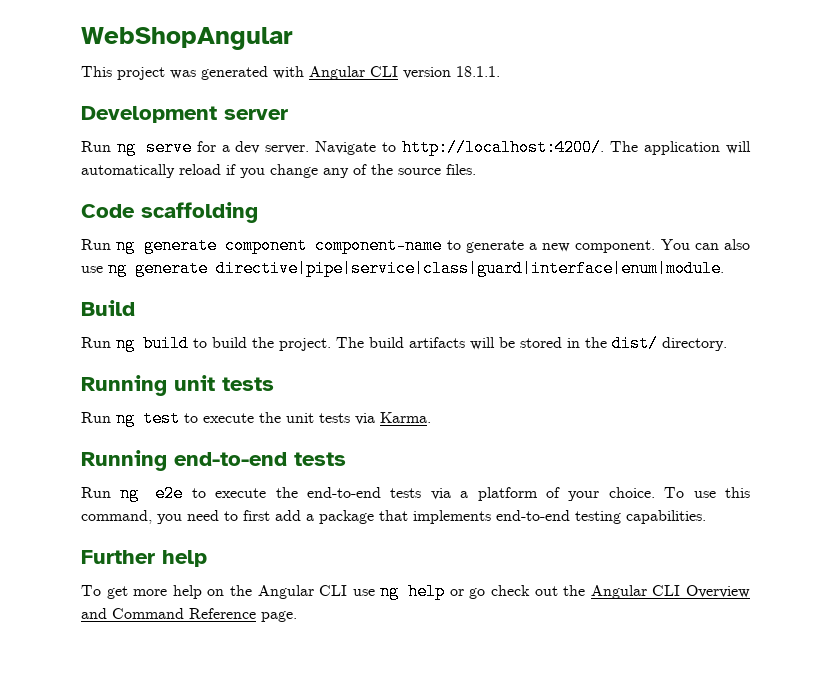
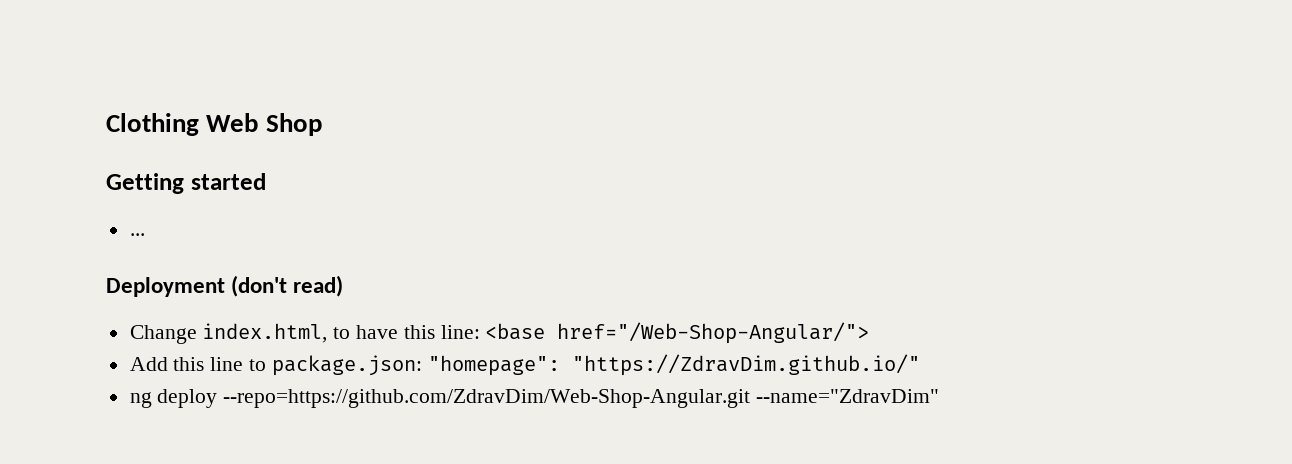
[81,27,293,50] [81,66,500,80] [81,106,288,123] [81,139,751,156] [81,164,476,178] [81,202,258,223] [81,237,751,254] [81,260,724,277] [81,300,135,316] [81,335,727,352] [81,375,274,396] [81,410,431,427] [81,450,346,471] [81,485,751,502] [81,510,706,524] [81,550,207,567] [81,583,751,600] [81,608,297,622] WebShopAngular // This project was generated with Angular CLI version 18.1.1. // Development server // Run ng serve for a dev server. Navigate to http://localhost:4200/. The application will automatically reload if you change any of the source files. // Code scaffolding // Run ng generate component component-name to generate a new component. You can also use ng generate directive|pipe|service|class|guard|interface|enum|module. // Build // Run ng build to build the project. The build artifacts will be stored in the dist/ directory. // Running unit tests // Run ng test to execute the unit tests via Karma. // Running end-to-end tests // Run ng e2e to execute the end-to-end tests via a platform of your choice. To use this command, you need to first add a package that implements end-to-end testing capabilities. // Further help // To get more help on the Angular CLI use ng help or go check out the Angular CLI Overview and Command Reference page. -> [106,113,322,136] [106,173,266,194] [129,233,145,236] [106,275,344,297] [129,322,870,344] [129,354,920,376] [129,389,940,408] Clothing Web Shop // Getting started // ... // Deployment (don't read) // Change index.html, to have this line: <base href="/Web-Shop-Angular/"> // Add this line to package.json: "homepage": "https://ZdravDim.github.io/" // ng deploy --repo=https://github.com/ZdravDim/Web-Shop-Angular.git --name="ZdravDim"

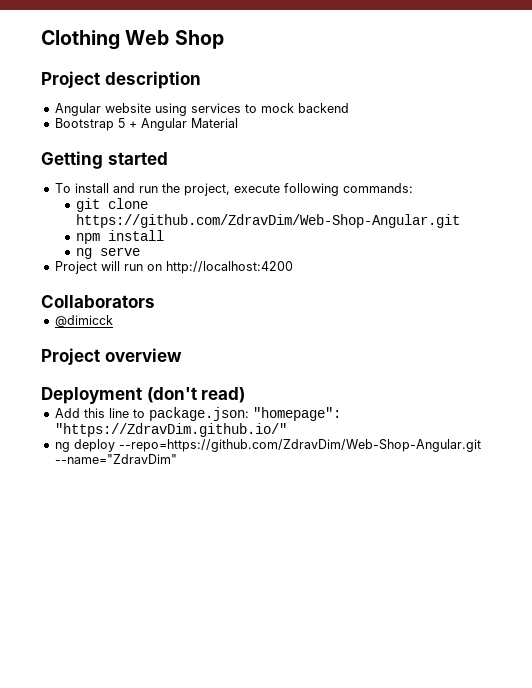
[106,173,266,194] [129,233,145,236] [106,275,344,297] [129,322,870,344] Getting started // ... // Deployment (don't read) // Change index.html, to have this line: <base href="/Web-Shop-Angular/"> -> [41,71,201,89] [54,103,349,116] [54,118,238,131] [41,151,168,169] [54,183,413,196] [75,198,148,212] [75,214,460,228] [75,230,164,244] [75,247,140,259] [54,261,293,274] [41,295,155,308] [54,315,113,327] [41,348,182,365] [41,387,246,404] Project description // Angular website using services to mock backend // Bootstrap 5 + Angular Material // Getting started // To install and run the project, execute following commands: // git clone https://github.com/ZdravDim/Web-Shop-Angular.git // npm install // ng serve // Project will run on http://localhost:4200 // Collaborators // @dimicck // Project overview // Deployment (don't read)

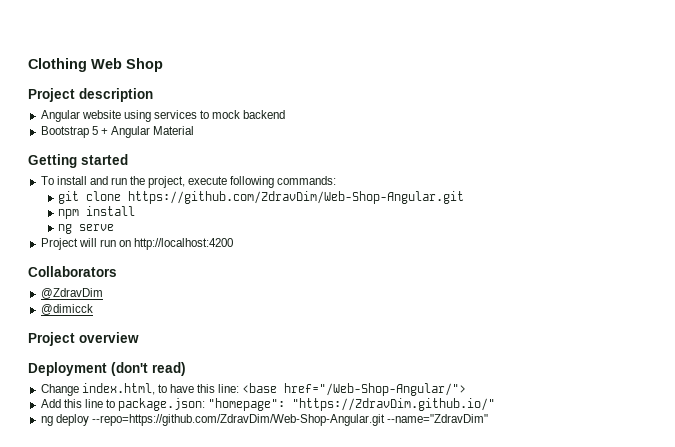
(155, 301) none -> [40,288,103,299] // @ZdravDim
(246, 395) none -> [40,383,467,396] // Change index.html, to have this line: <base href="/Web-Shop-Angular/">

